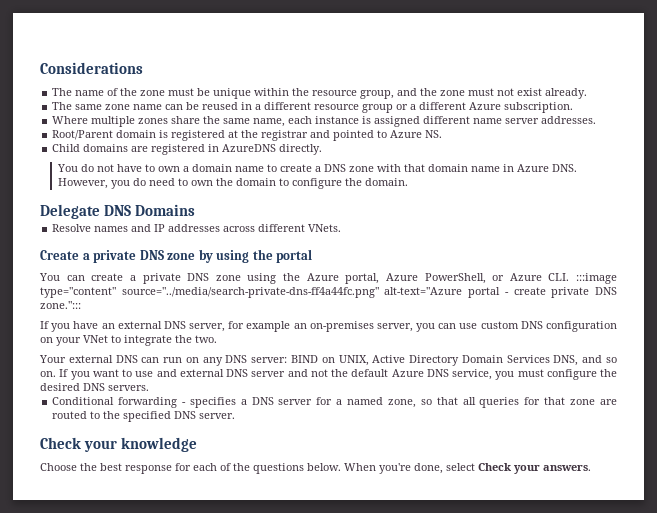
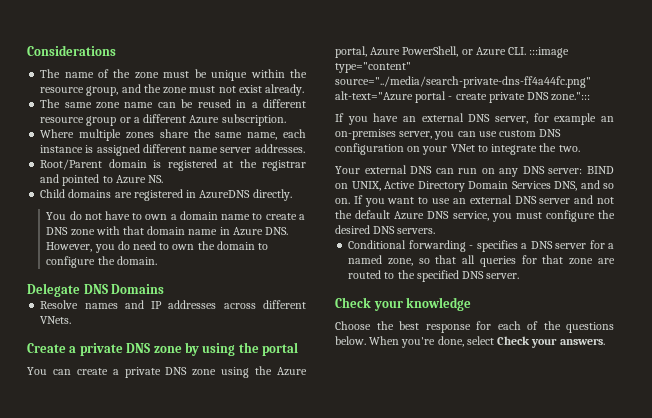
[156,369,177,377] and -> [452,198,466,204] an

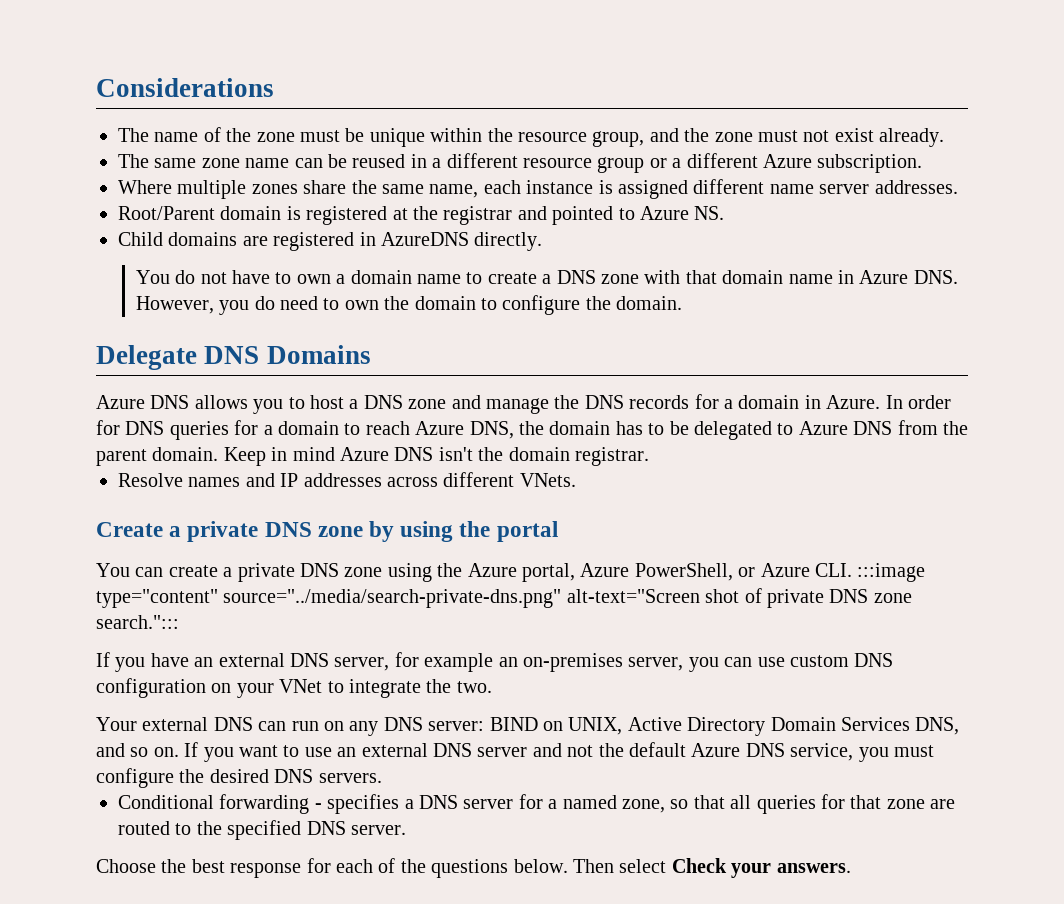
(165, 289) none -> [96,394,951,414] [96,420,968,440] [96,447,649,466] // Azure DNS allows you to host a DNS zone and manage the DNS records for a domain in Azure. In order for DNS queries for a domain to reach Azure DNS, the domain has to be delegated to Azure DNS from the parent domain. Keep in mind Azure DNS isn't the domain registrar.
[335,76,591,88] [335,91,591,103] source="../media/search-private-dns-ff4a44fc.png" alt-text="Azure portal - create private DNS zone."::: -> [223,588,912,608] [96,615,179,629] source="../media/search-private-dns.png" alt-text="Screen shot of private DNS zone search.":::
[335,297,472,311] // Check your knowledge -> (406, 830) none
[369,336,464,348] When you're done, -> [572,859,614,873] Then

